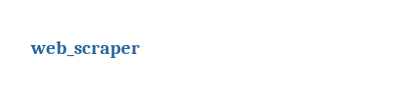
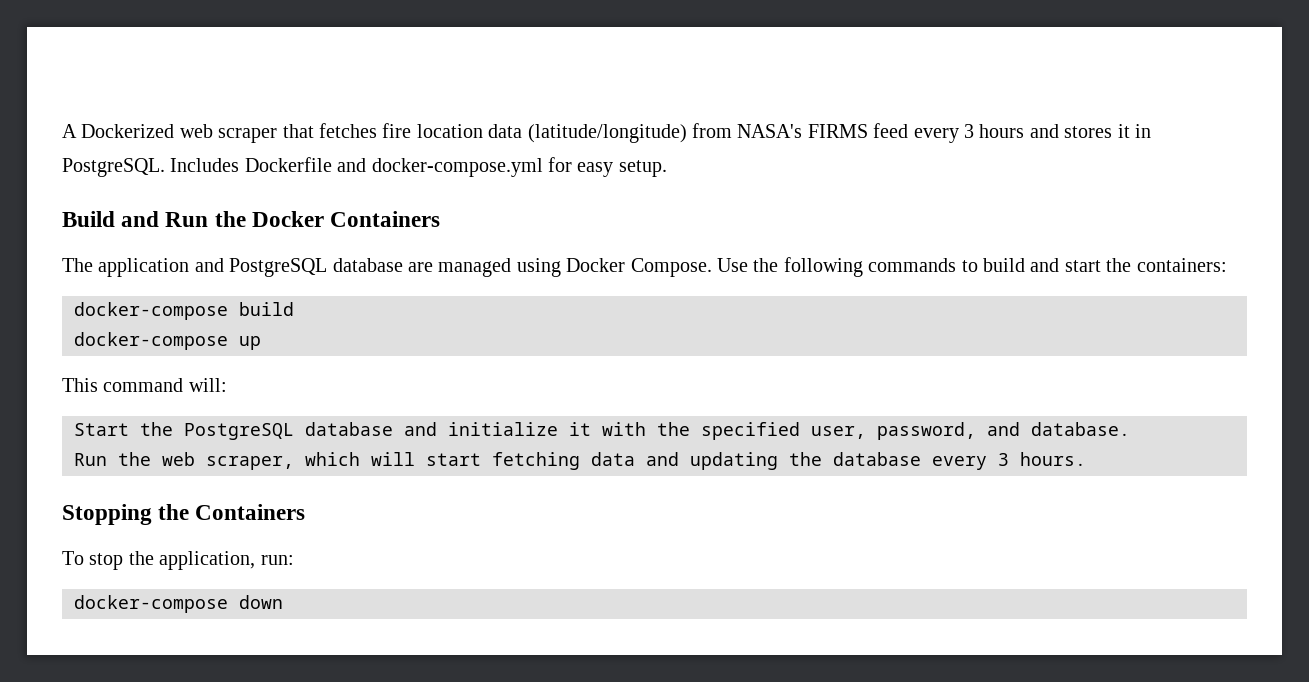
[30,41,140,58] web_scraper -> [62,123,1151,143] [62,157,667,177] [62,211,441,227] [62,257,1227,277] [74,302,294,320] [74,332,261,350] [62,378,227,392] [74,422,1130,440] [74,452,1086,470] [62,504,306,525] [62,551,294,570] [74,595,283,613] A Dockerized web scraper that fetches fire location data (latitude/longitude) from NASA's FIRMS feed every 3 hours and stores it in PostgreSQL. Includes Dockerfile and docker-compose.yml for easy setup. // Build and Run the Docker Containers // The application and PostgreSQL database are managed using Docker Compose. Use the following commands to build and start the containers: // docker-compose build // docker-compose up // This command will: // Start the PostgreSQL database and initialize it with the specified user, password, and database. // Run the web scraper, which will start fetching data and updating the database every 3 hours. // Stopping the Containers // To stop the application, run: // docker-compose down

